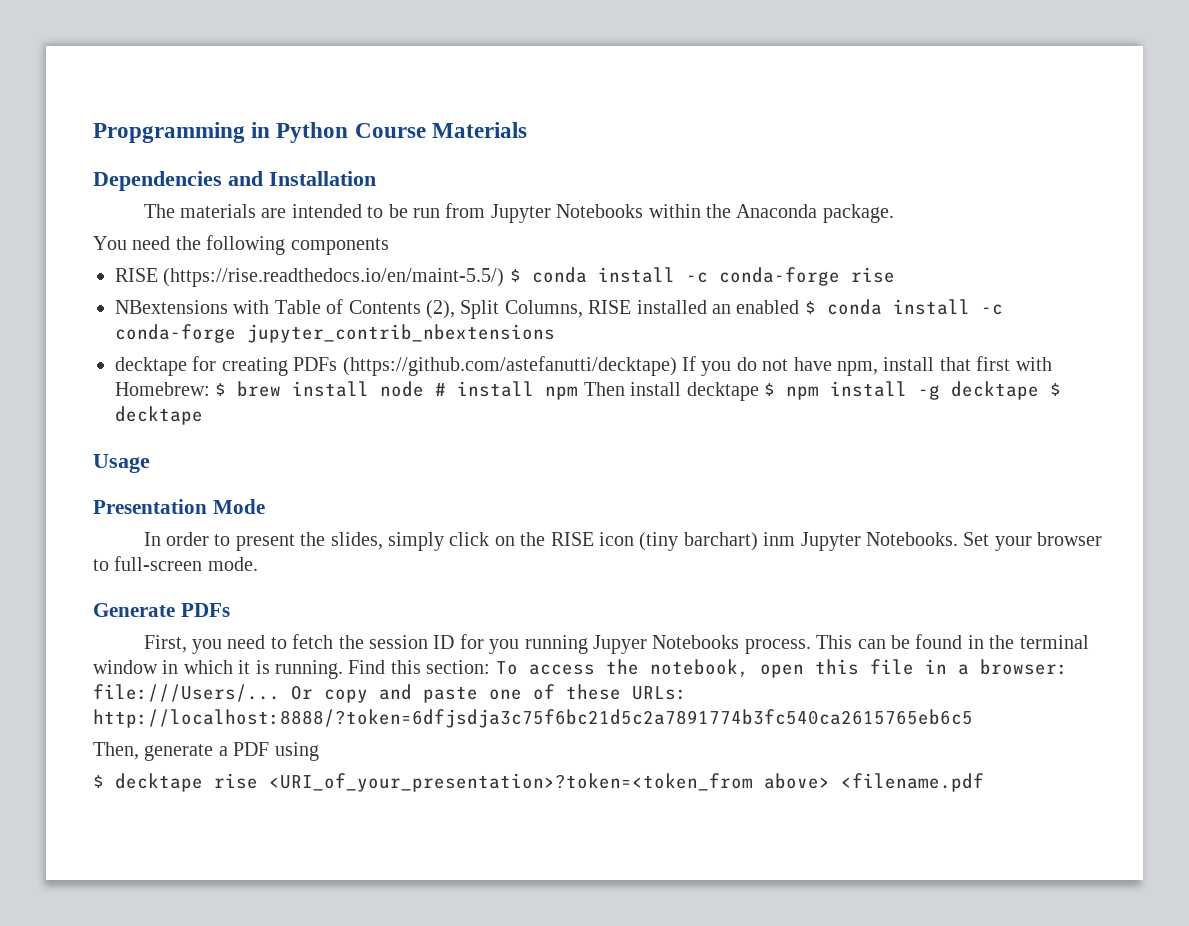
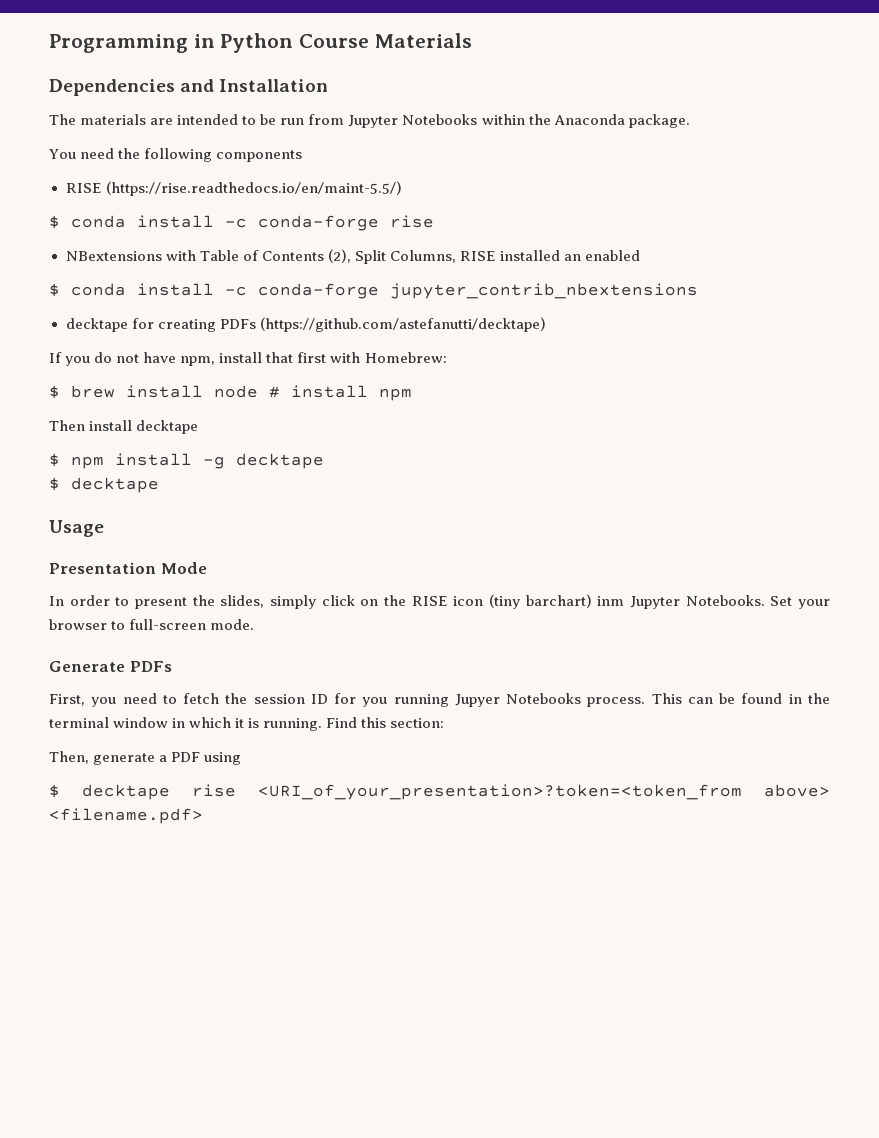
[93,122,245,143] Propgramming -> [49,34,188,53] Programming
(505, 277) none -> (402, 188) //
(800, 307) none -> (641, 255) //
(677, 366) none -> (546, 324) //
(210, 389) none -> (447, 357) //
(579, 393) none -> (412, 394) //
(759, 391) none -> (199, 427) //
(1039, 390) none -> (324, 461) //
[495,659,1068,678] [93,684,687,703] [93,709,973,728] To access the notebook, open this file in a browser: file:///Users/... Or copy and paste one of these URLs: http://localhost:8888/?token=6dfjsdja3c75f6bc21d5c2a7891774b3fc540ca2615765eb6c5 -> (445, 723) none
[841,773,984,792] <filename.pdf -> [49,808,203,824] <filename.pdf>

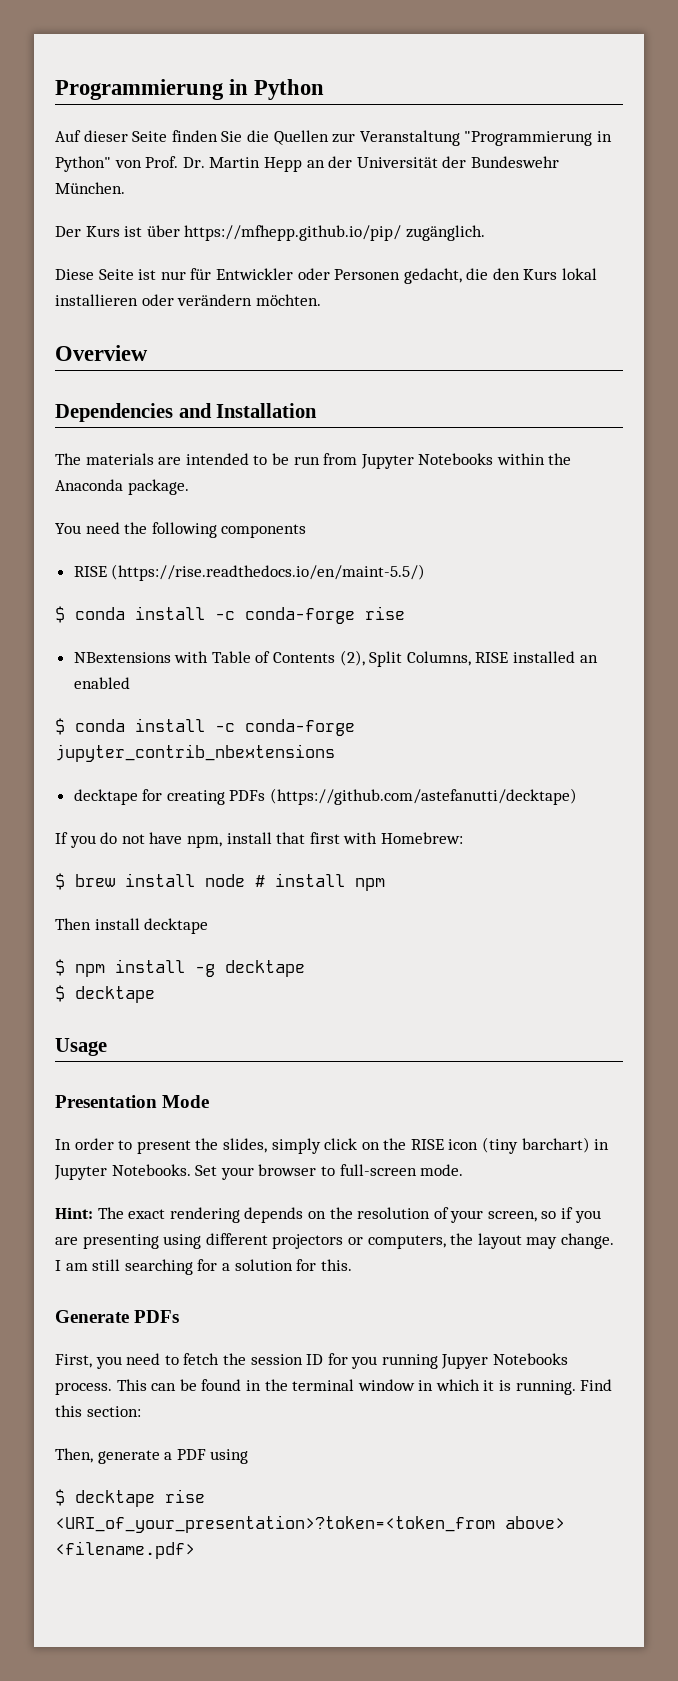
[49,34,188,53] Programming -> [55,79,224,100] Programmierung
[299,33,472,48] Course Materials -> [55,130,612,146] [55,156,559,172] [55,182,125,194] [55,225,485,241] [55,268,598,284] [55,294,321,306] [55,345,148,361] // Auf dieser Seite finden Sie die Quellen zur Veranstaltung "Programmierung in Python" von Prof. Dr. Martin Hepp an der Universität der Bundeswehr München. // Der Kurs ist über https://mfhepp.github.io/pip/ zugänglich. // Diese Seite ist nur für Entwickler oder Personen gedacht, die den Kurs lokal installieren oder verändern möchten. // Overview
[597,596,625,606] inm -> [594,1139,610,1150] in
(255, 624) none -> [55,1207,601,1223] [55,1233,614,1249] [55,1259,352,1275] // Hint: The exact rendering depends on the resolution of your screen, so if you are presenting using different projectors or computers, the layout may change. I am still searching for a solution for this.

